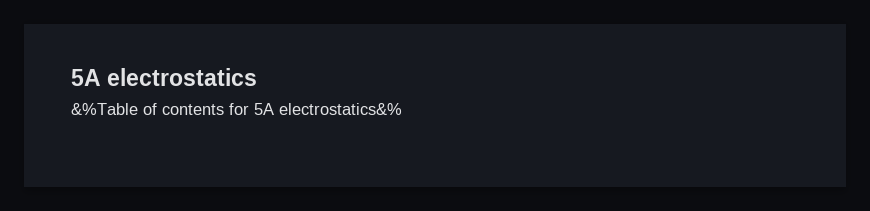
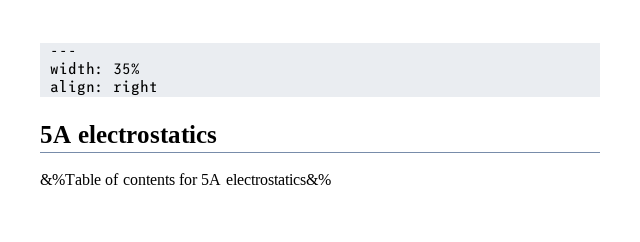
(71, 77) none -> [49,50,77,56] [49,62,140,75] [49,80,158,96] --- // width: 35% // align: right //

